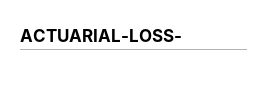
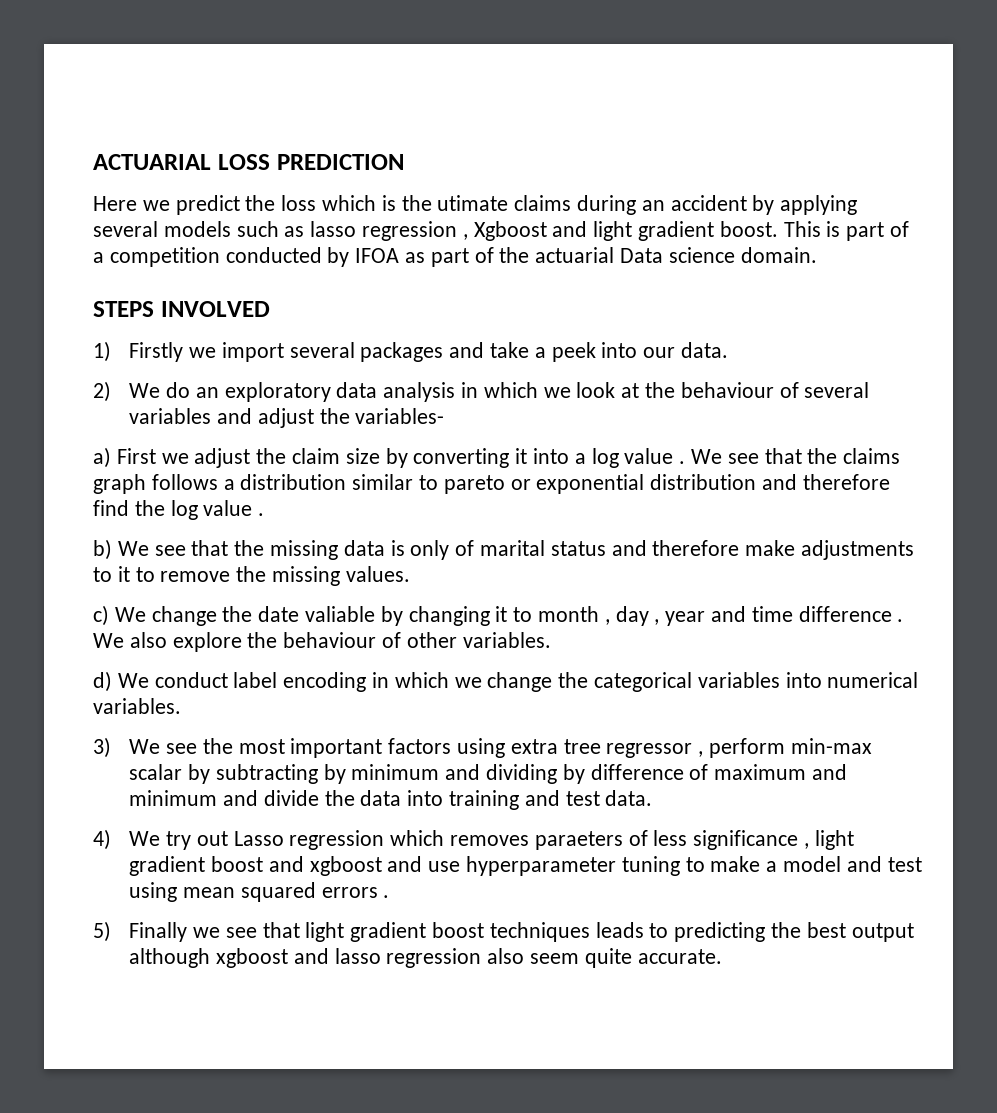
[20,29,182,42] ACTUARIAL-LOSS- -> [93,154,404,170] [93,195,858,215] [93,221,910,241] [93,247,817,267] [93,301,270,317] [93,341,728,362] [93,381,870,402] [129,408,445,428] [93,447,901,468] [93,474,890,494] [93,500,265,520] [93,539,915,560] [93,566,410,586] [93,605,904,626] [93,632,551,652] [93,671,919,692] [93,698,181,714] [93,737,872,758] [129,764,847,784] [129,790,653,810] [93,829,854,850] [129,856,922,876] [129,882,390,902] [93,921,914,942] [129,948,722,968] ACTUARIAL LOSS PREDICTION // Here we predict the loss which is the utimate claims during an accident by applying several models such as lasso regression , Xgboost and light gradient boost. This is part of a competition conducted by IFOA as part of the actuarial Data science domain. // STEPS INVOLVED // 1) Firstly we import several packages and take a peek into our data. // 2) We do an exploratory data analysis in which we look at the behaviour of several variables and adjust the variables- // a) First we adjust the claim size by converting it into a log value . We see that the claims graph follows a distribution similar to pareto or exponential distribution and therefore find the log value . // b) We see that the missing data is only of marital status and therefore make adjustments to it to remove the missing values. // c) We change the date valiable by changing it to month , day , year and time difference . We also explore the behaviour of other variables. // d) We conduct label encoding in which we change the categorical variables into numerical variables. // 3) We see the most important factors using extra tree regressor , perform min-max scalar by subtracting by minimum and dividing by difference of maximum and minimum and divide the data into training and test data. // 4) We try out Lasso regression which removes paraeters of less significance , light gradient boost and xgboost and use hyperparameter tuning to make a model and test using mean squared errors . // 5) Finally we see that light gradient boost techniques leads to predicting the best output although xgboost and lasso regression also seem quite accurate.

